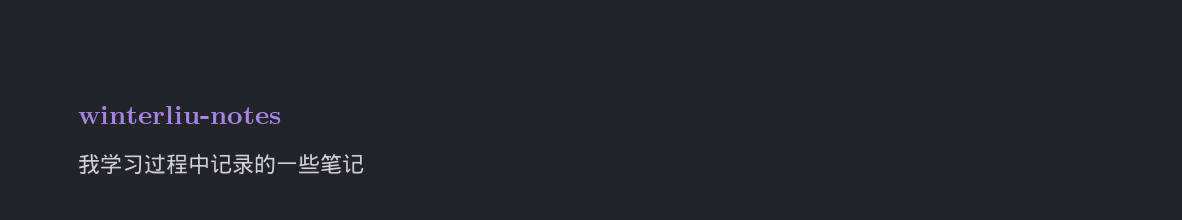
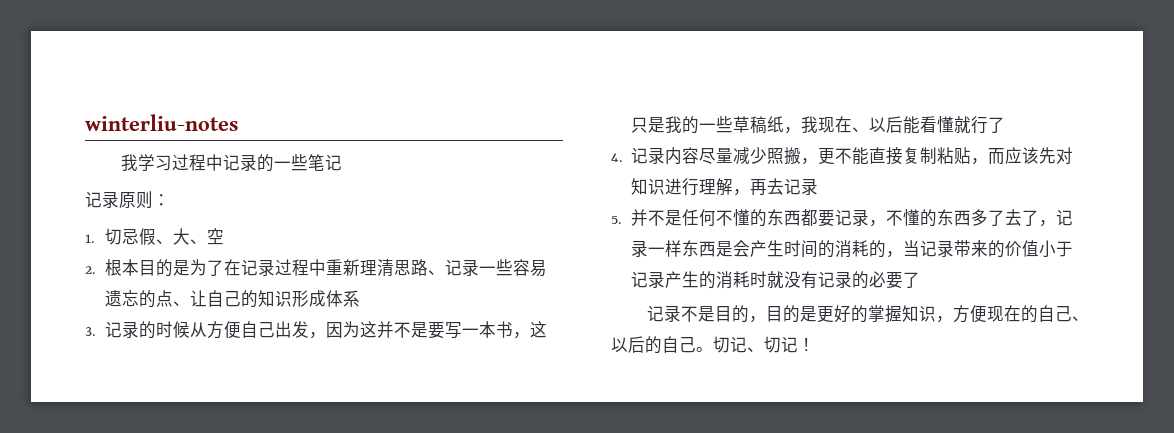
(364, 164) none -> [85,191,170,209] [85,228,224,245] [85,259,547,277] [104,290,360,308] [85,321,547,339] [630,116,1005,134] [611,147,1074,165] [631,178,819,196] [611,209,1073,227] [630,240,1073,258] [630,271,920,289] [646,305,1089,323] [611,336,815,354] // 记录原则： // 1.切忌假、大、空 // 2.根本目的是为了在记录过程中重新理清思路、记录一些容易遗忘的点、让自己的知识形成体系 // 3.记录的时候从方便自己出发，因为这并不是要写一本书，这只是我的一些草稿纸，我现在、以后能看懂就行了 // 4.记录内容尽量减少照搬，更不能直接复制粘贴，而应该先对知识进行理解，再去记录 // 5.并不是任何不懂的东西都要记录，不懂的东西多了去了，记录一样东西是会产生时间的消耗的，当记录带来的价值小于记录产生的消耗时就没有记录的必要了 // 记录不是目的，目的是更好的掌握知识，方便现在的自己、以后的自己。切记、切记！

